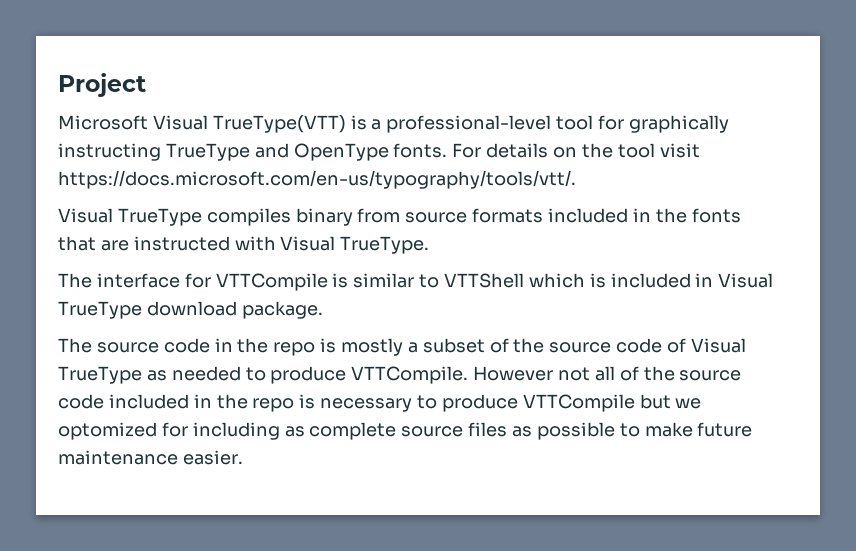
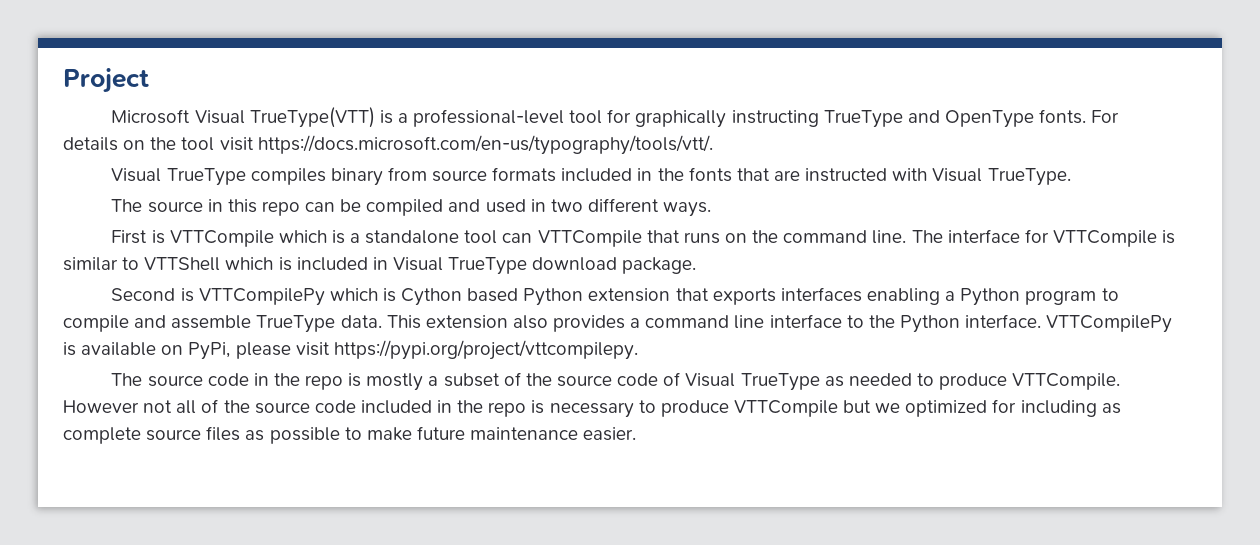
(92, 280) none -> [147,198,712,217] [111,230,943,247] source in this repo can be compiled and used in two different ways. // First is VTTCompile which is a standalone tool can VTTCompile that runs on the command line. The
(323, 310) none -> [111,287,1119,306] [63,314,1173,333] [63,340,638,360] // Second is VTTCompilePy which is Cython based Python extension that exports interfaces enabling a Python program to compile and assemble TrueType data. This extension also provides a command line interface to the Python interface. VTTCompilePy is available on PyPi, please visit https://pypi.org/project/vttcompilepy.
[58,422,157,440] optomized -> [905,400,988,417] optimized

